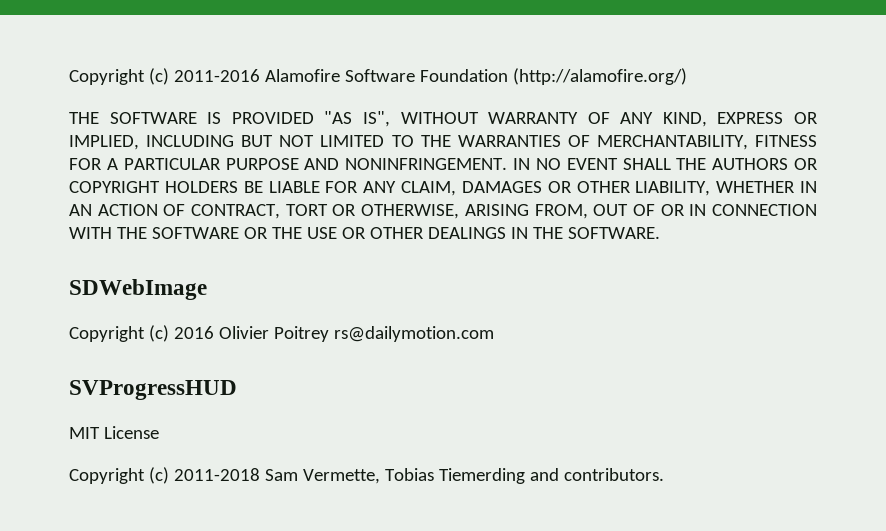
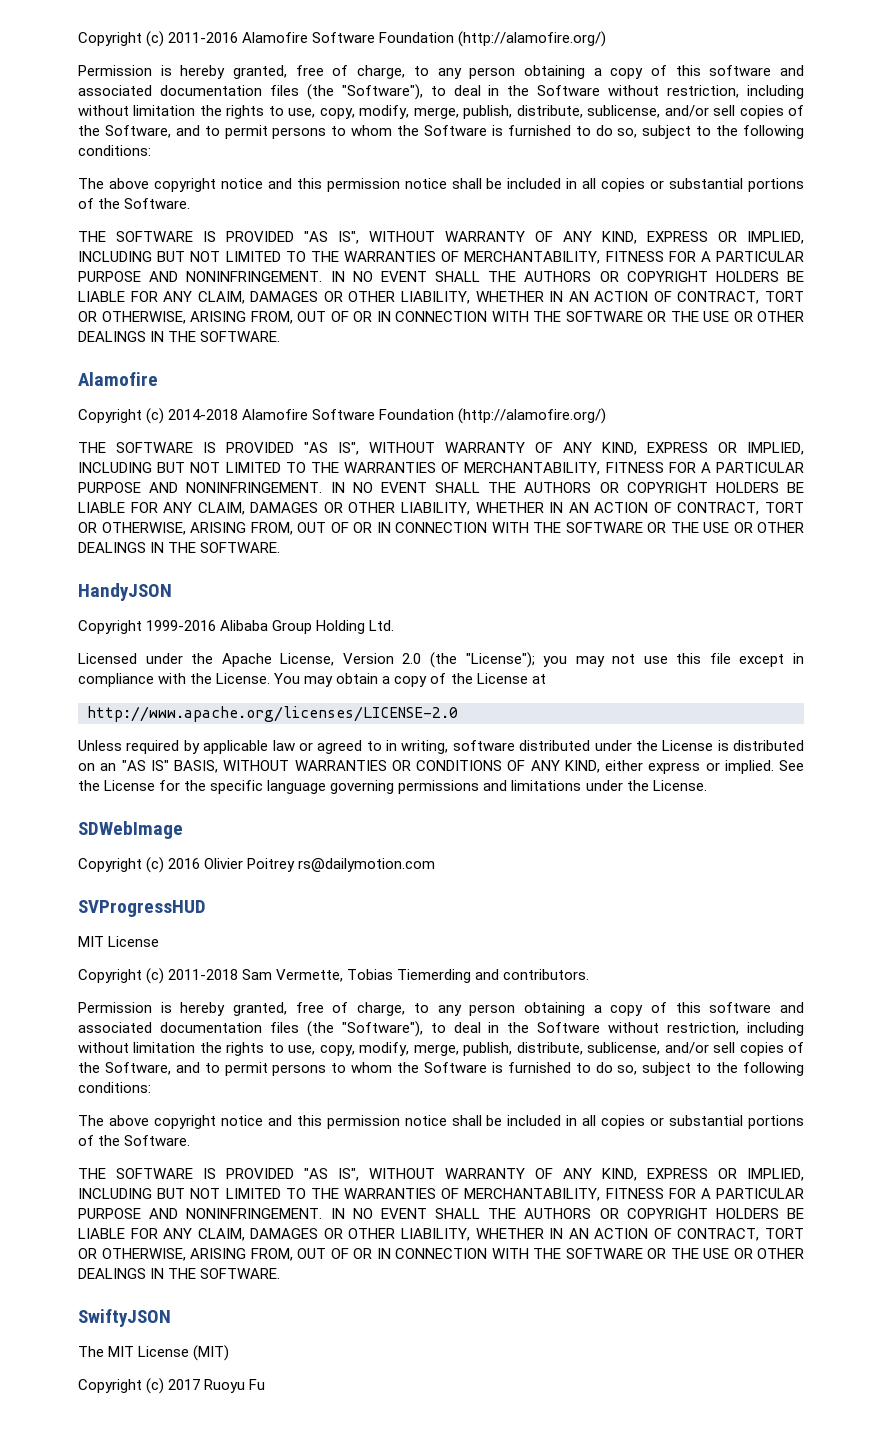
(687, 76) none -> [78,65,804,79] [78,84,804,100] [78,105,804,119] [78,125,805,139] [78,145,151,156] [78,178,804,192] [78,198,191,209] [78,231,804,244] [78,251,804,264] [78,271,804,282] [78,291,804,304] [78,311,804,324] [78,331,281,342] [78,372,158,386] [78,408,607,424] // Permission is hereby granted, free of charge, to any person obtaining a copy of this software and associated documentation files (the "Software"), to deal in the Software without restriction, including without limitation the rights to use, copy, modify, merge, publish, distribute, sublicense, and/or sell copies of the Software, and to permit persons to whom the Software is furnished to do so, subject to the following conditions: // The above copyright notice and this permission notice shall be included in all copies or substantial portions of the Software. // THE SOFTWARE IS PROVIDED "AS IS", WITHOUT WARRANTY OF ANY KIND, EXPRESS OR IMPLIED, INCLUDING BUT NOT LIMITED TO THE WARRANTIES OF MERCHANTABILITY, FITNESS FOR A PARTICULAR PURPOSE AND NONINFRINGEMENT. IN NO EVENT SHALL THE AUTHORS OR COPYRIGHT HOLDERS BE LIABLE FOR ANY CLAIM, DAMAGES OR OTHER LIABILITY, WHETHER IN AN ACTION OF CONTRACT, TORT OR OTHERWISE, ARISING FROM, OUT OF OR IN CONNECTION WITH THE SOFTWARE OR THE USE OR OTHER DEALINGS IN THE SOFTWARE. // Alamofire // Copyright (c) 2014-2018 Alamofire Software Foundation (http://alamofire.org/)
(660, 233) none -> [78,583,172,601] [78,620,395,634] [78,652,804,668] [78,673,546,687] [87,706,458,722] [78,740,804,754] [78,760,804,774] [78,780,707,794] // HandyJSON // Copyright 1999-2016 Alibaba Group Holding Ltd. // Licensed under the Apache License, Version 2.0 (the "License"); you may not use this file except in compliance with the License. You may obtain a copy of the License at // http://www.apache.org/licenses/LICENSE-2.0 // Unless required by applicable law or agreed to in writing, software distributed under the License is distributed on an "AS IS" BASIS, WITHOUT WARRANTIES OR CONDITIONS OF ANY KIND, either express or implied. See the License for the specific language governing permissions and limitations under the License.
(664, 474) none -> [78,1002,804,1016] [78,1021,804,1037] [78,1042,804,1056] [78,1062,805,1076] [78,1082,151,1093] [78,1115,804,1129] [78,1135,191,1146] [78,1168,804,1181] [78,1188,804,1201] [78,1208,804,1219] [78,1228,804,1241] [78,1248,804,1261] [78,1268,281,1279] [78,1309,171,1327] [78,1345,230,1361] [78,1378,266,1394] // Permission is hereby granted, free of charge, to any person obtaining a copy of this software and associated documentation files (the "Software"), to deal in the Software without restriction, including without limitation the rights to use, copy, modify, merge, publish, distribute, sublicense, and/or sell copies of the Software, and to permit persons to whom the Software is furnished to do so, subject to the following conditions: // The above copyright notice and this permission notice shall be included in all copies or substantial portions of the Software. // THE SOFTWARE IS PROVIDED "AS IS", WITHOUT WARRANTY OF ANY KIND, EXPRESS OR IMPLIED, INCLUDING BUT NOT LIMITED TO THE WARRANTIES OF MERCHANTABILITY, FITNESS FOR A PARTICULAR PURPOSE AND NONINFRINGEMENT. IN NO EVENT SHALL THE AUTHORS OR COPYRIGHT HOLDERS BE LIABLE FOR ANY CLAIM, DAMAGES OR OTHER LIABILITY, WHETHER IN AN ACTION OF CONTRACT, TORT OR OTHERWISE, ARISING FROM, OUT OF OR IN CONNECTION WITH THE SOFTWARE OR THE USE OR OTHER DEALINGS IN THE SOFTWARE. // SwiftyJSON // The MIT License (MIT) // Copyright (c) 2017 Ruoyu Fu

